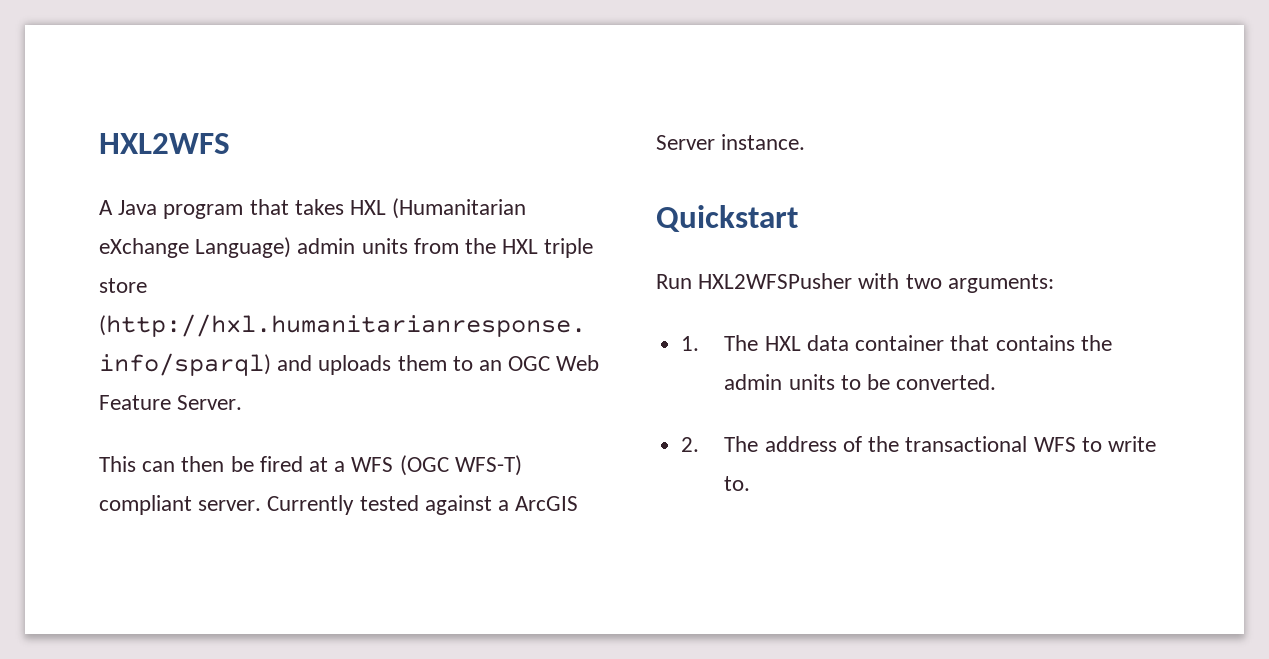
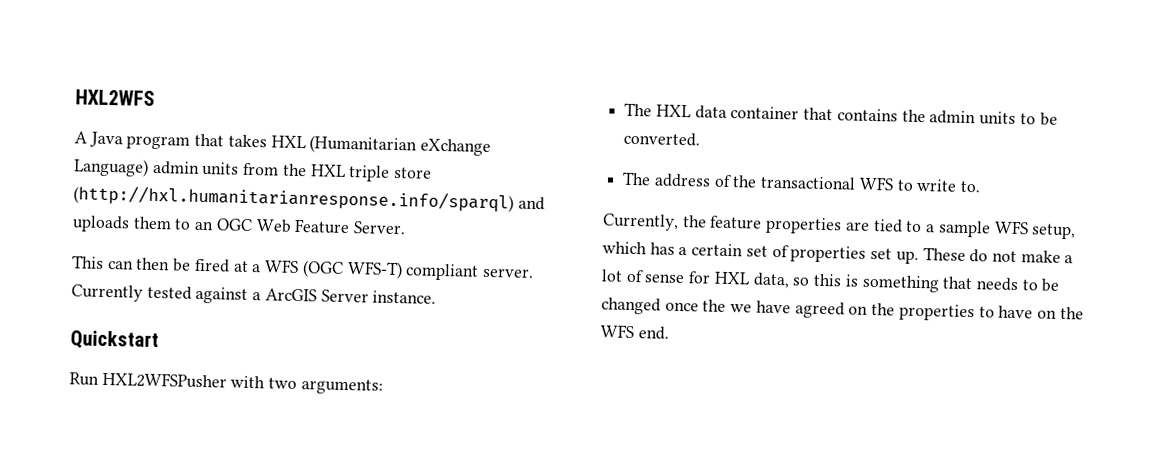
[681,336,700,351] 1. -> (383, 386) none
[681,437,700,452] 2. -> (701, 139) none
(751, 483) none -> [602,213,1077,240] [602,241,1074,264] [601,269,1061,293] [601,297,1084,322] [600,324,669,340] // Currently, the feature properties are tied to a sample WFS setup, which has a certain set of properties set up. These do not make a lot of sense for HXL data, so this is something that needs to be changed once the we have agreed on the properties to have on the WFS end.

